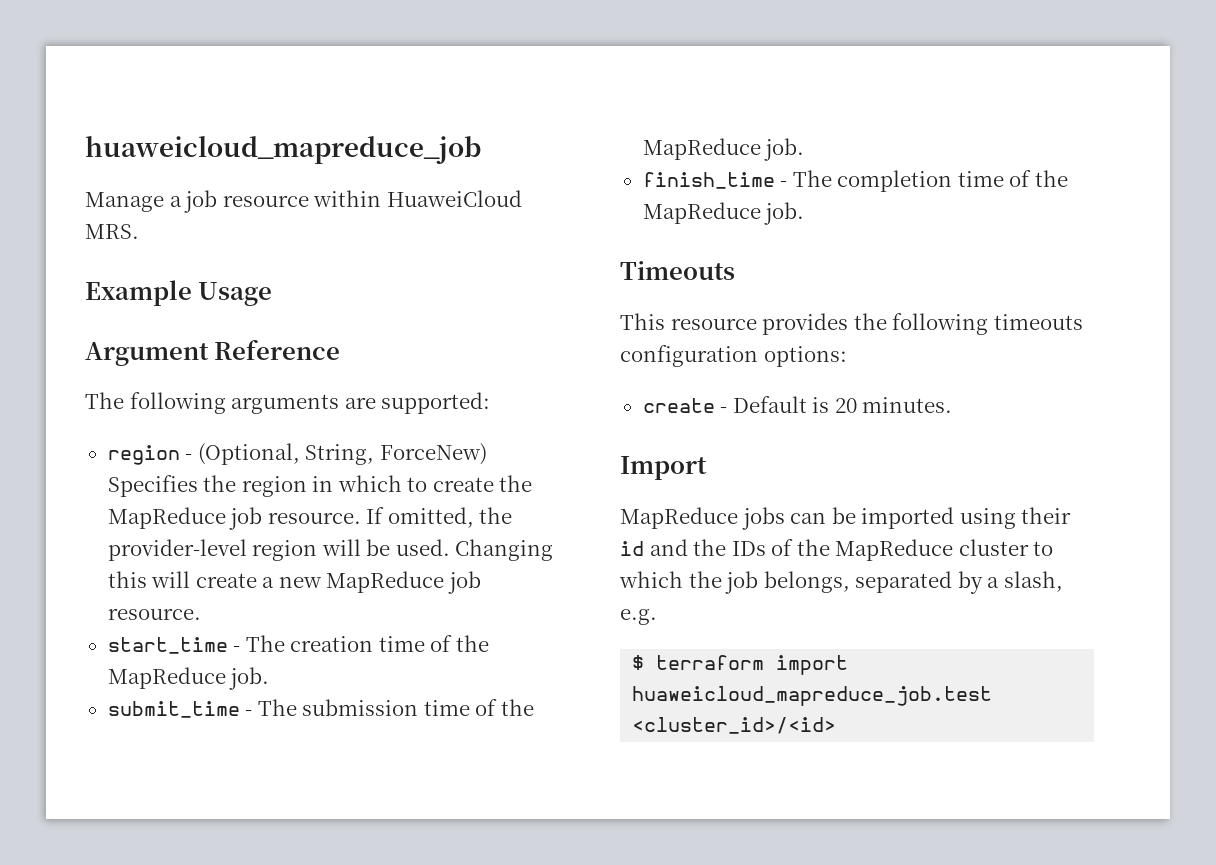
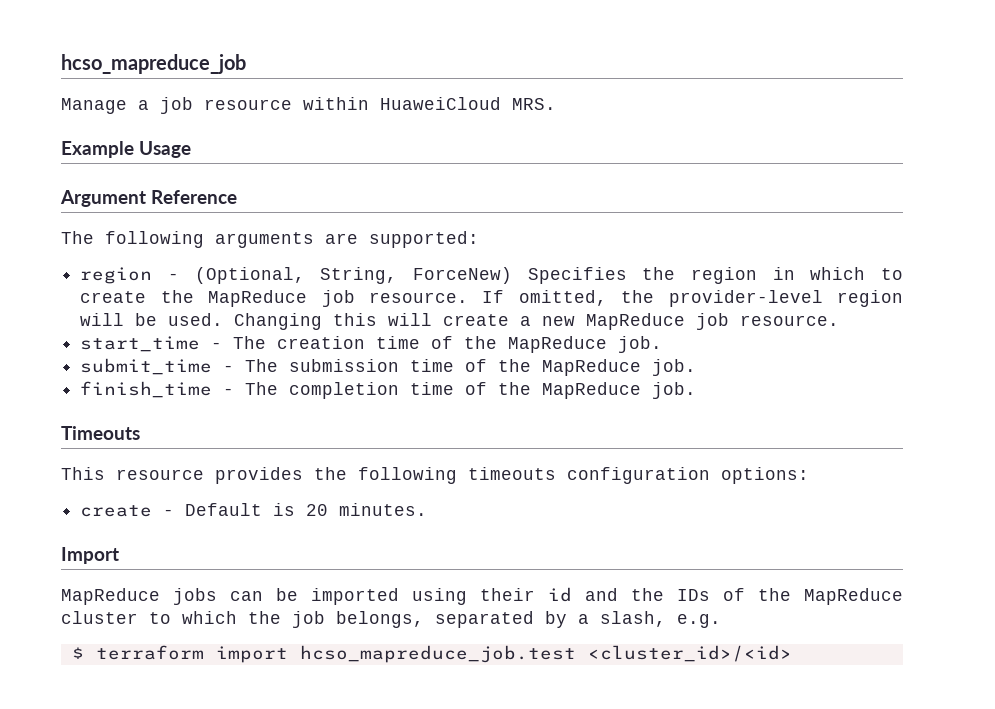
[85,136,481,164] huaweicloud_mapreduce_job -> [61,54,246,74] hcso_mapreduce_job
[632,686,993,706] huaweicloud_mapreduce_job.test -> [299,645,576,663] hcso_mapreduce_job.test

